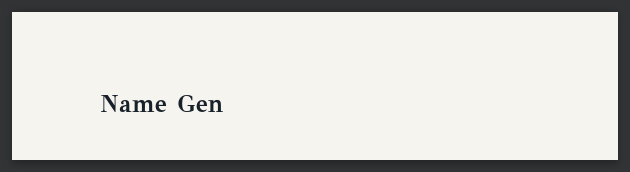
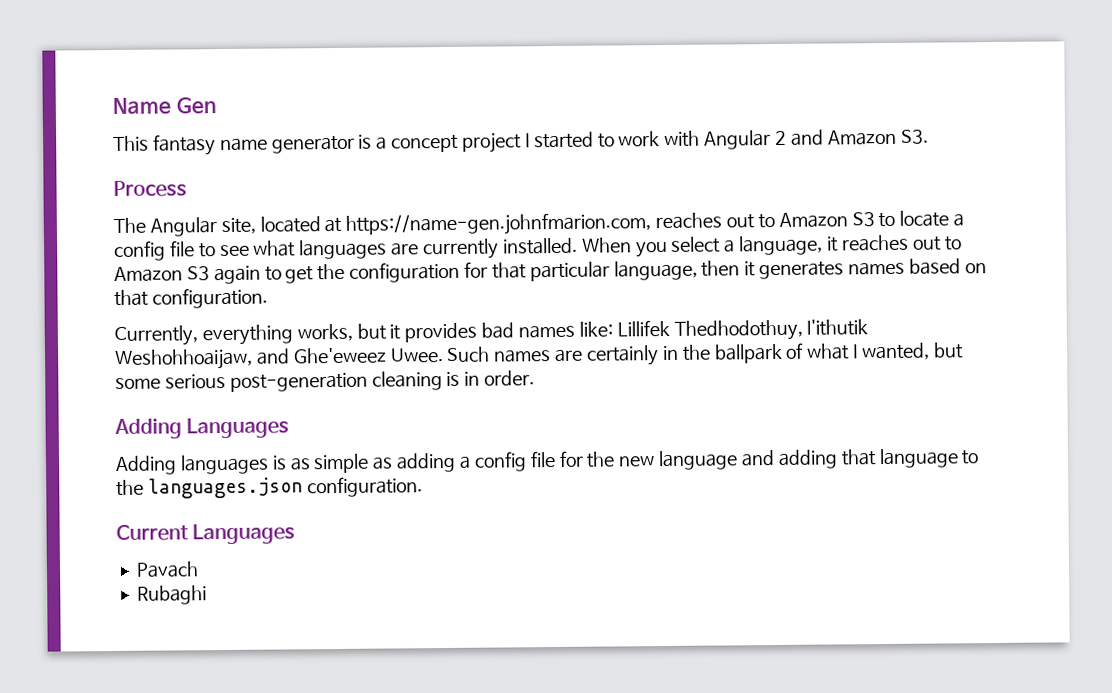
(223, 103) none -> [113,129,929,156] [113,180,187,198] [113,210,965,237] [114,234,962,262] [114,258,987,285] [114,287,268,309] [114,319,869,347] [115,342,964,371] [115,370,536,392] [114,417,290,440] [115,448,980,475] [116,476,423,499] [116,523,296,545] [135,561,199,578] [136,585,207,605] // This fantasy name generator is a concept project I started to work with Angular 2 and Amazon S3. // Process // The Angular site, located at https://name-gen.johnfmarion.com, reaches out to Amazon S3 to locate a config file to see what languages are currently installed. When you select a language, it reaches out to Amazon S3 again to get the configuration for that particular language, then it generates names based on that configuration. // Currently, everything works, but it provides bad names like: Lillifek Thedhodothuy, I'ithutik Weshohhoaijaw, and Ghe'eweez Uwee. Such names are certainly in the ballpark of what I wanted, but some serious post-generation cleaning is in order. // Adding Languages // Adding languages is as simple as adding a config file for the new language and adding that language to the languages.json configuration. // Current Languages // Pavach // Rubaghi

